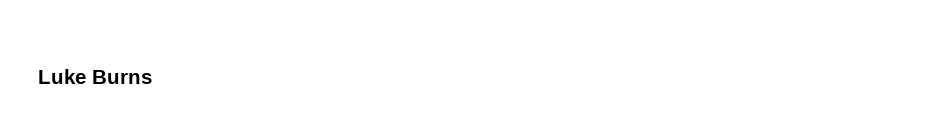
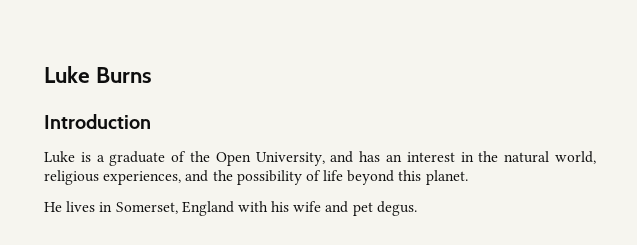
(152, 77) none -> [44,114,151,129] [44,151,597,166] [44,170,468,185] [44,201,417,216] // Introduction // Luke is a graduate of the Open University, and has an interest in the natural world, religious experiences, and the possibility of life beyond this planet. // He lives in Somerset, England with his wife and pet degus.

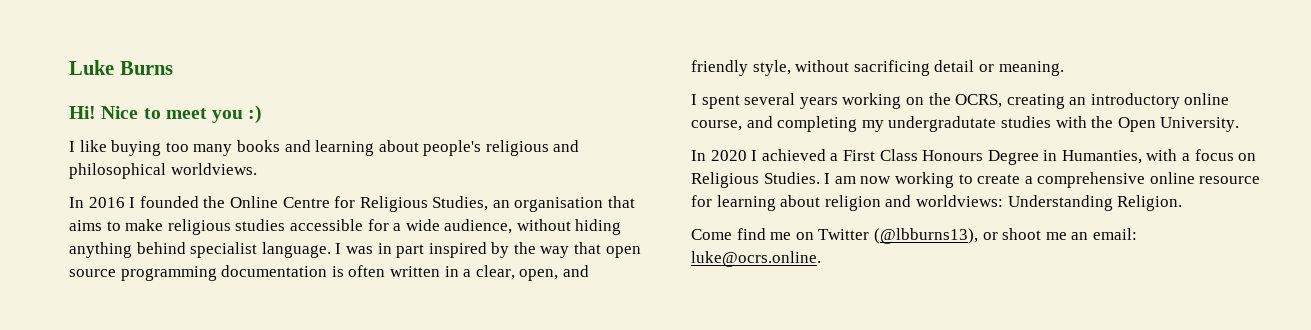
[44,114,151,129] [44,151,597,166] [44,170,468,185] [44,201,417,216] Introduction // Luke is a graduate of the Open University, and has an interest in the natural world, religious experiences, and the possibility of life beyond this planet. // He lives in Somerset, England with his wife and pet degus. -> [69,105,263,124] [69,140,580,156] [69,163,257,179] [69,196,636,212] [69,219,622,235] [69,242,641,258] [69,265,589,281] [691,60,1064,76] [691,93,1230,109] [691,116,1240,132] [691,149,1257,165] [691,172,1261,188] [691,195,1183,211] [691,228,1137,244] [691,251,821,267] Hi! Nice to meet you :) // I like buying too many books and learning about people's religious and philosophical worldviews. // In 2016 I founded the Online Centre for Religious Studies, an organisation that aims to make religious studies accessible for a wide audience, without hiding anything behind specialist language. I was in part inspired by the way that open source programming documentation is often written in a clear, open, and friendly style, without sacrificing detail or meaning. // I spent several years working on the OCRS, creating an introductory online course, and completing my undergradutate studies with the Open University. // In 2020 I achieved a First Class Honours Degree in Humanties, with a focus on Religious Studies. I am now working to create a comprehensive online resource for learning about religion and worldviews: Understanding Religion. // Come find me on Twitter (@lbburns13), or shoot me an email: luke@ocrs.online.

